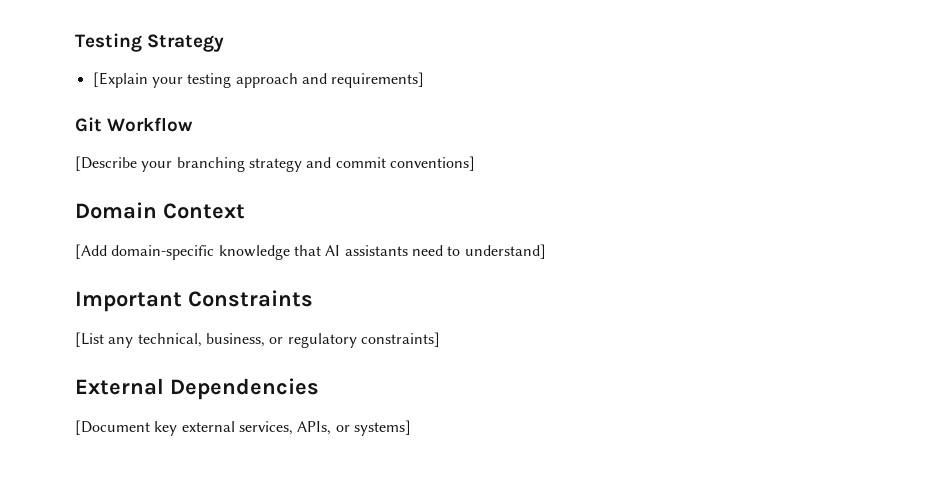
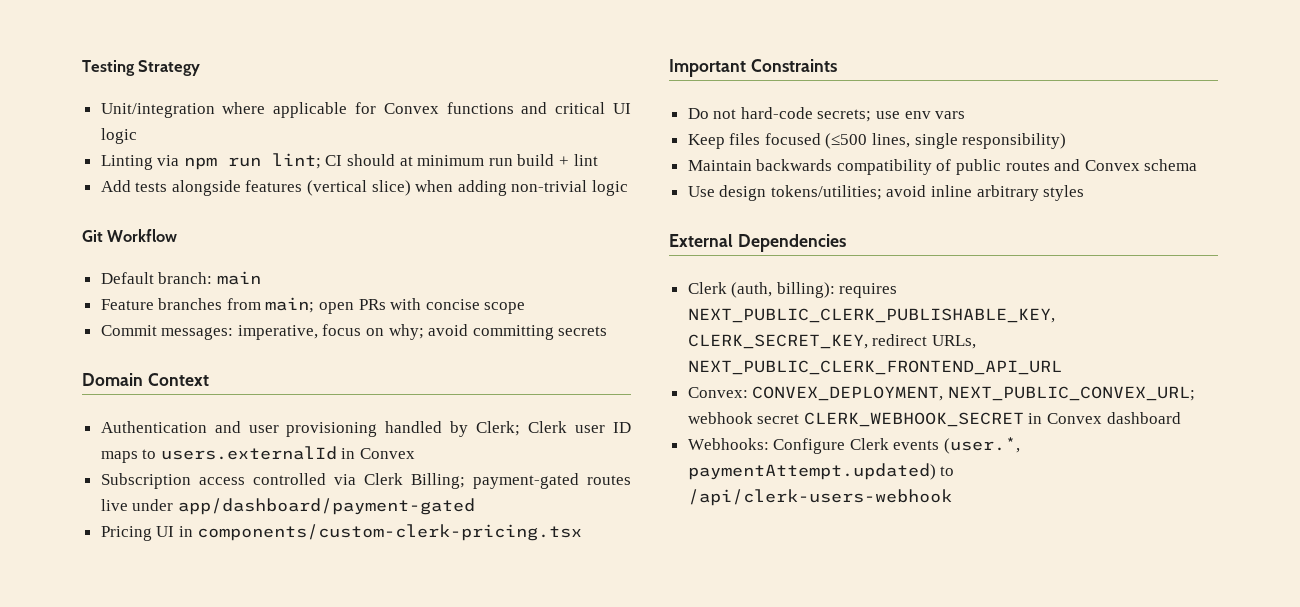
[92,72,425,88] [75,117,194,132] [75,156,475,172] [75,202,245,219] [75,244,546,260] [75,290,313,312] [75,332,440,348] [75,378,319,400] [75,420,411,436] [Explain your testing approach and requirements] // Git Workflow // [Describe your branching strategy and commit conventions] // Domain Context // [Add domain-specific knowledge that AI assistants need to understand] // Important Constraints // [List any technical, business, or regulatory constraints] // External Dependencies // [Document key external services, APIs, or systems] -> [100,102,631,118] [100,128,137,144] [100,153,598,170] [100,180,629,196] [82,229,178,242] [100,271,261,285] [100,297,526,314] [100,324,608,340] [82,373,209,386] [100,421,631,437] [100,446,416,463] [100,473,631,489] [100,498,475,515] [100,524,583,541] [669,59,837,77] [687,107,966,122] [687,133,1067,149] [687,159,1198,175] [687,185,1085,201] [669,234,846,252] [687,282,898,298] [687,308,1055,323] [687,334,976,349] [687,360,1062,375] [687,386,1195,401] [687,412,1181,427] [687,437,1021,454] [687,463,955,480] [687,489,952,506] Unit/integration where applicable for Convex functions and critical UI logic // Linting via npm run lint; CI should at minimum run build + lint // Add tests alongside features (vertical slice) when adding non-trivial logic // Git Workflow // Default branch: main // Feature branches from main; open PRs with concise scope // Commit messages: imperative, focus on why; avoid committing secrets // Domain Context // Authentication and user provisioning handled by Clerk; Clerk user ID maps to users.externalId in Convex // Subscription access controlled via Clerk Billing; payment-gated routes live under app/dashboard/payment-gated // Pricing UI in components/custom-clerk-pricing.tsx // Important Constraints // Do not hard-code secrets; use env vars // Keep files focused (≤500 lines, single responsibility) // Maintain backwards compatibility of public routes and Convex schema // Use design tokens/utilities; avoid inline arbitrary styles // External Dependencies // Clerk (auth, billing): requires NEXT_PUBLIC_CLERK_PUBLISHABLE_KEY, CLERK_SECRET_KEY, redirect URLs, NEXT_PUBLIC_CLERK_FRONTEND_API_URL // Convex: CONVEX_DEPLOYMENT, NEXT_PUBLIC_CONVEX_URL; webhook secret CLERK_WEBHOOK_SECRET in Convex dashboard // Webhooks: Configure Clerk events (user.*, paymentAttempt.updated) to /api/clerk-users-webhook

